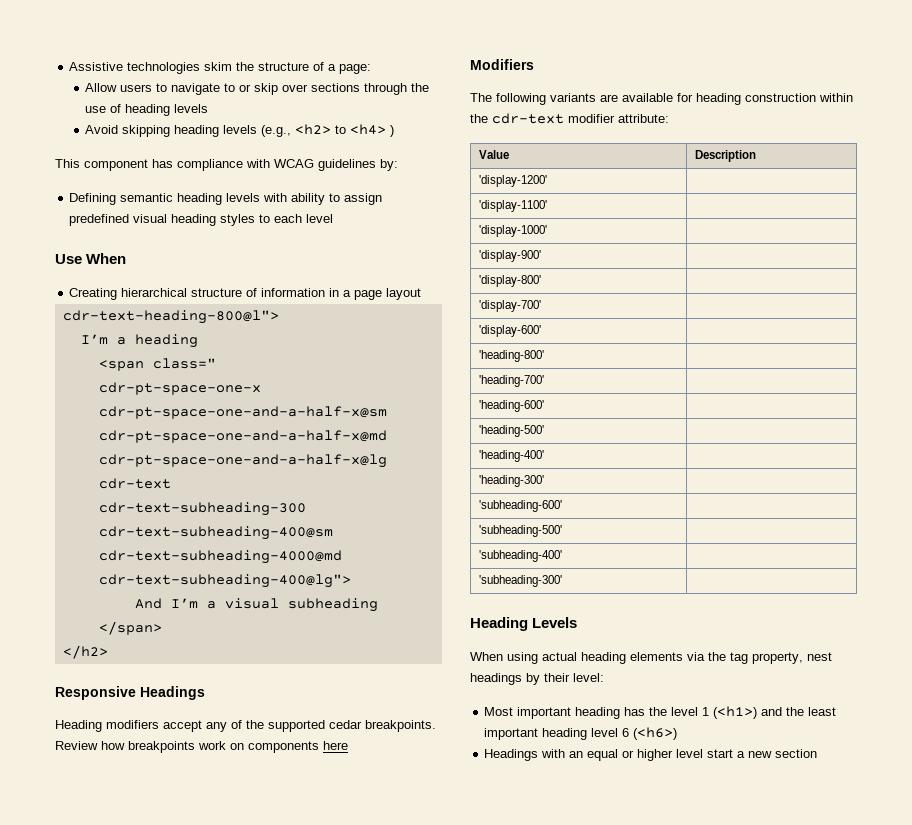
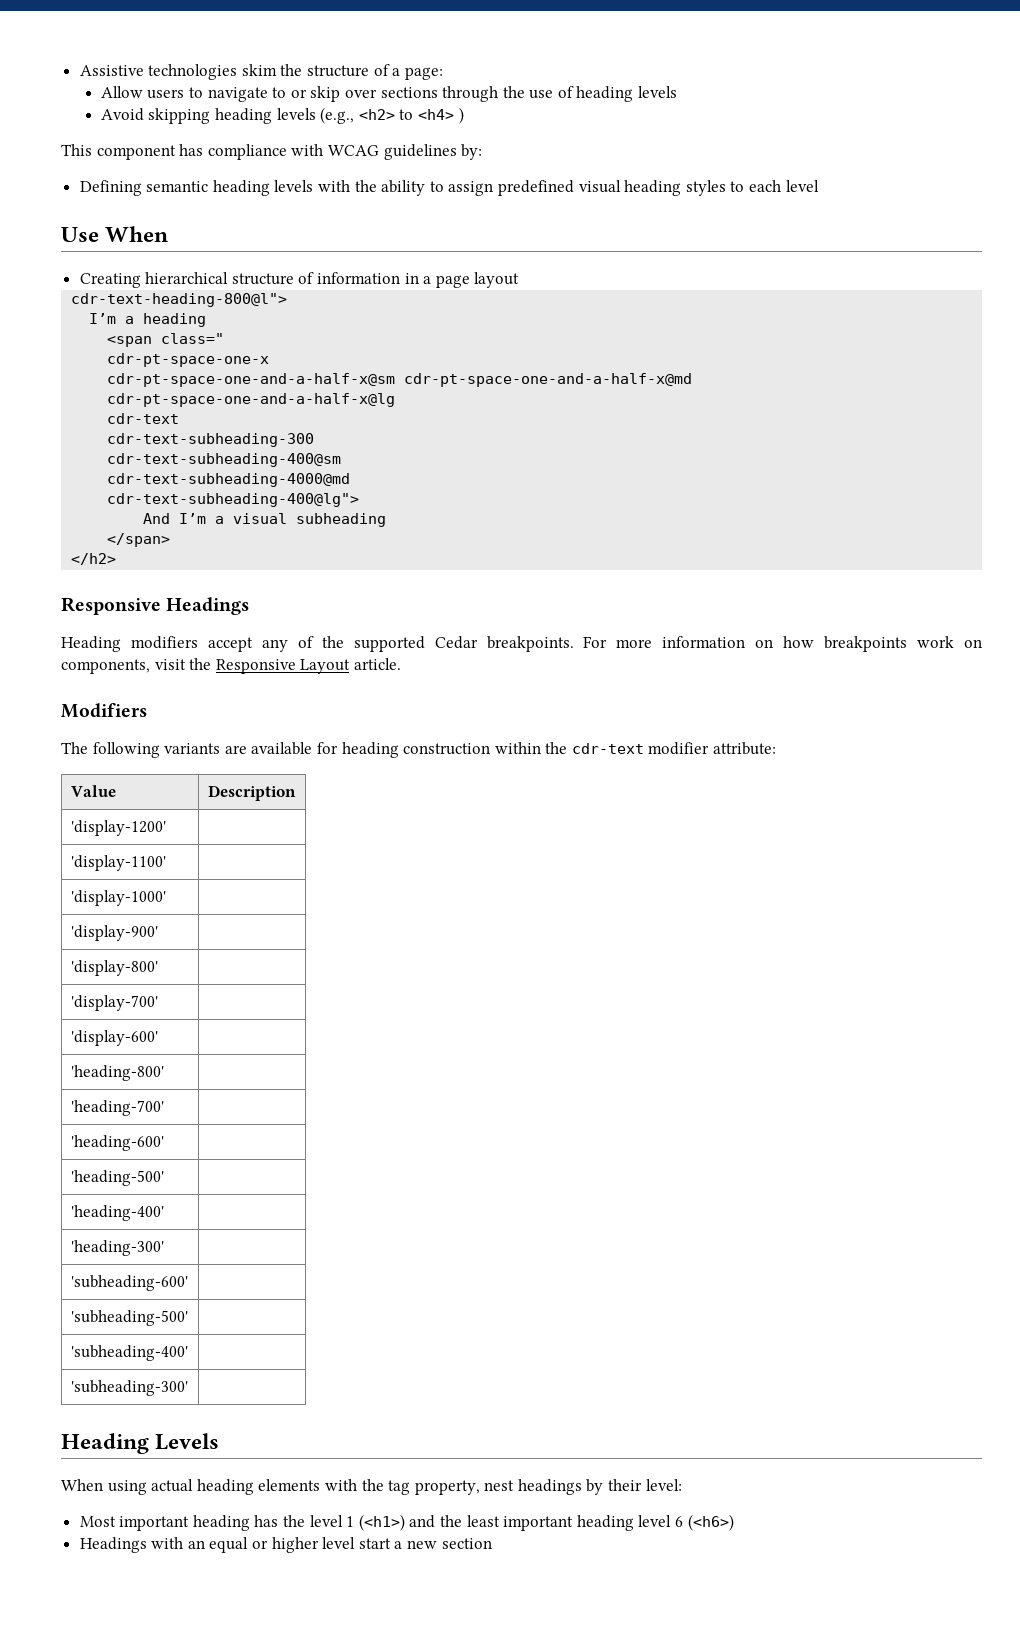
(288, 197) none -> [354,180,377,192] the
[329,720,436,732] [55,741,348,753] cedar breakpoints. Review how breakpoints work on components here -> [434,636,982,652] [61,658,401,674] Cedar breakpoints. For more information on how breakpoints work on components, visit the Responsive Layout article.
[687,652,705,661] via -> [324,1479,357,1491] with

